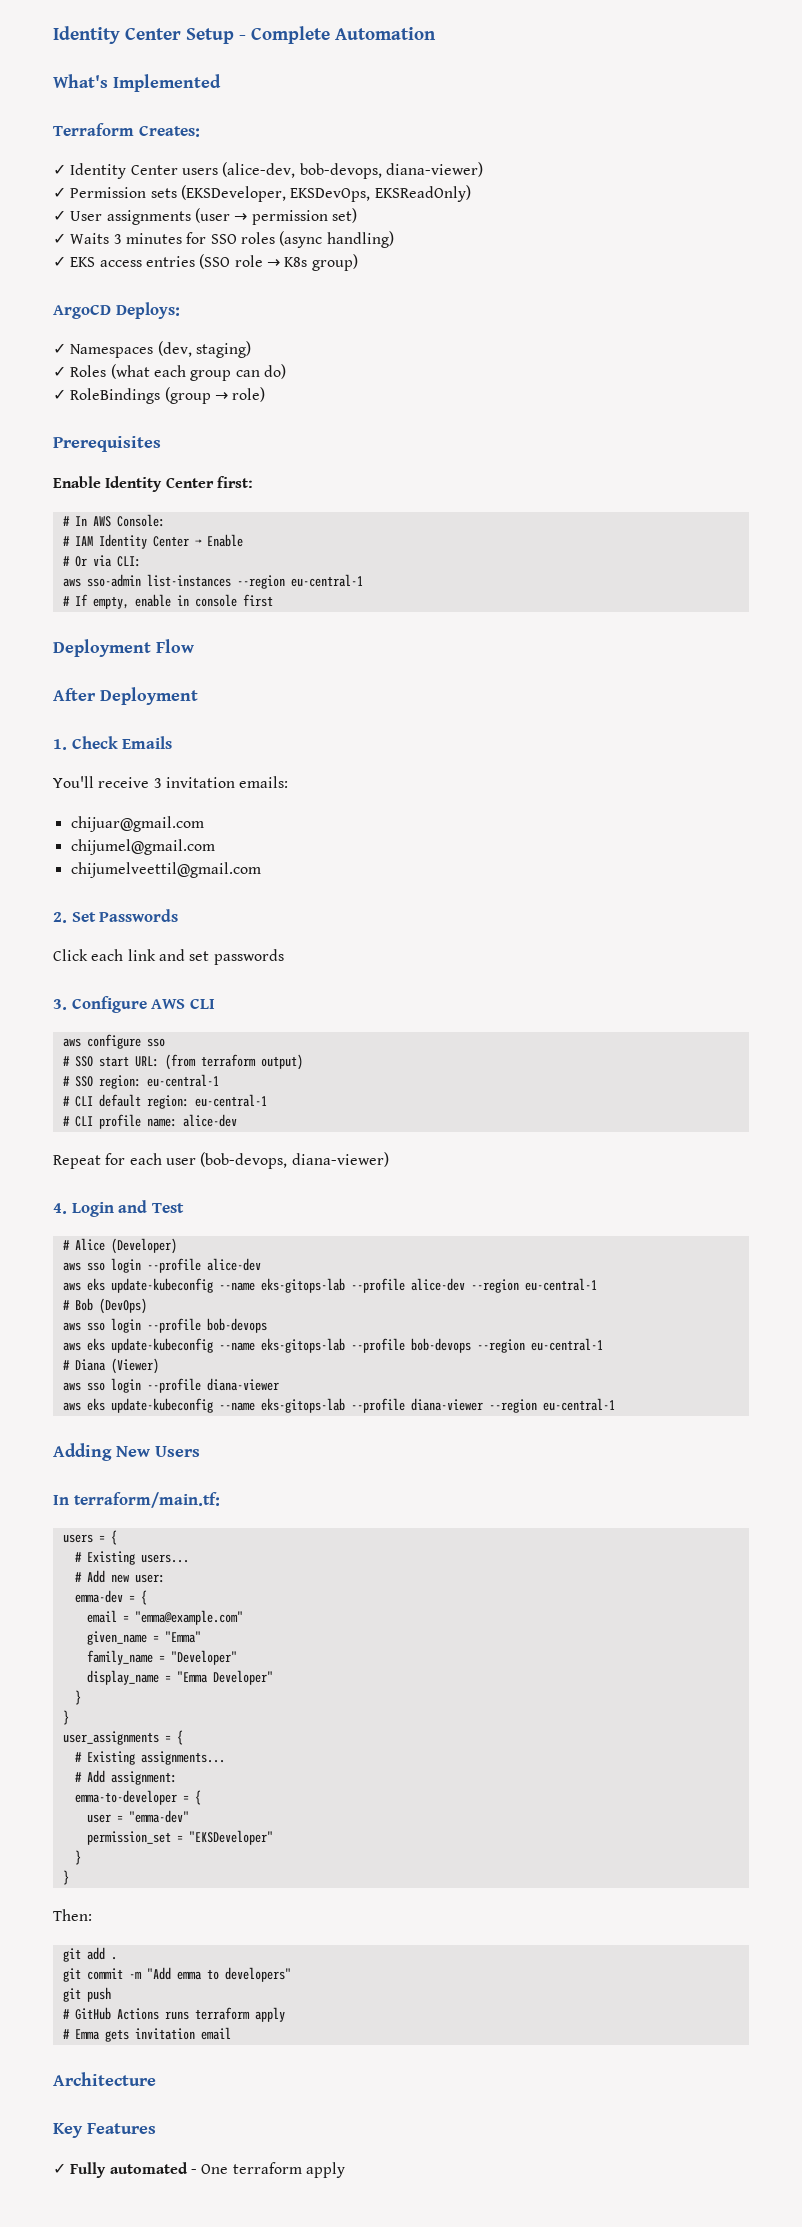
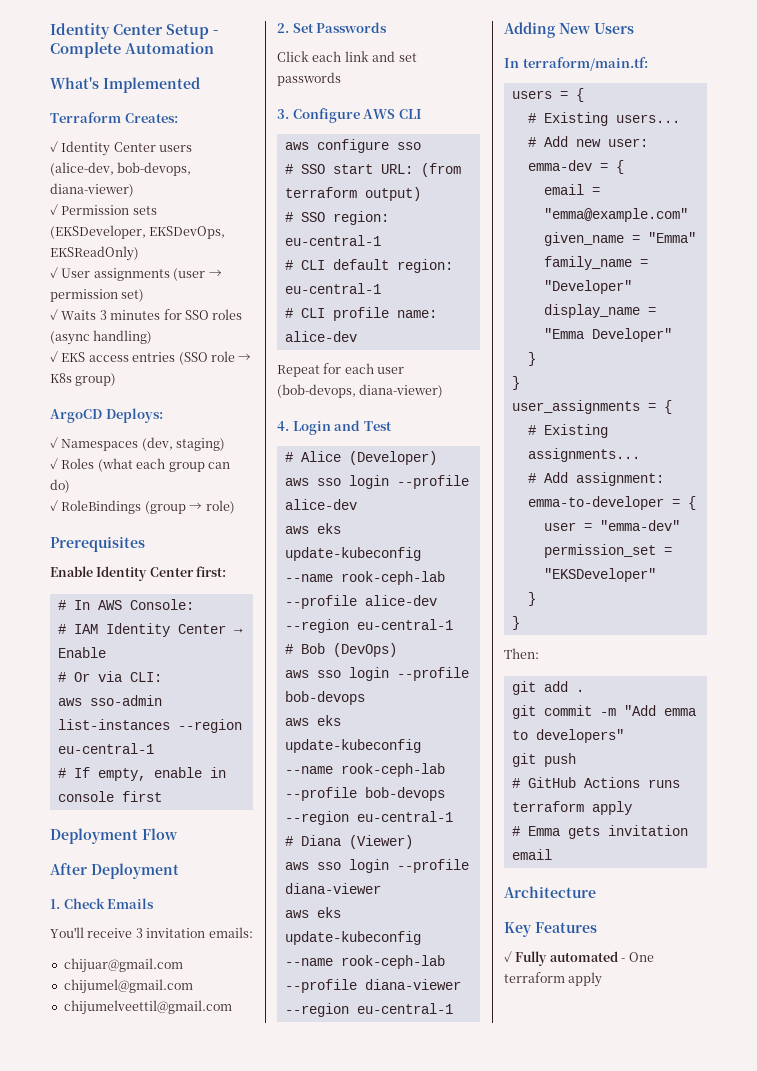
[260,1278,345,1293] eks-gitops-lab -> [340,571,445,585] rook-ceph-lab
[260,1338,345,1353] eks-gitops-lab -> [340,763,445,777] rook-ceph-lab
[260,1398,345,1413] eks-gitops-lab -> [340,955,445,969] rook-ceph-lab

